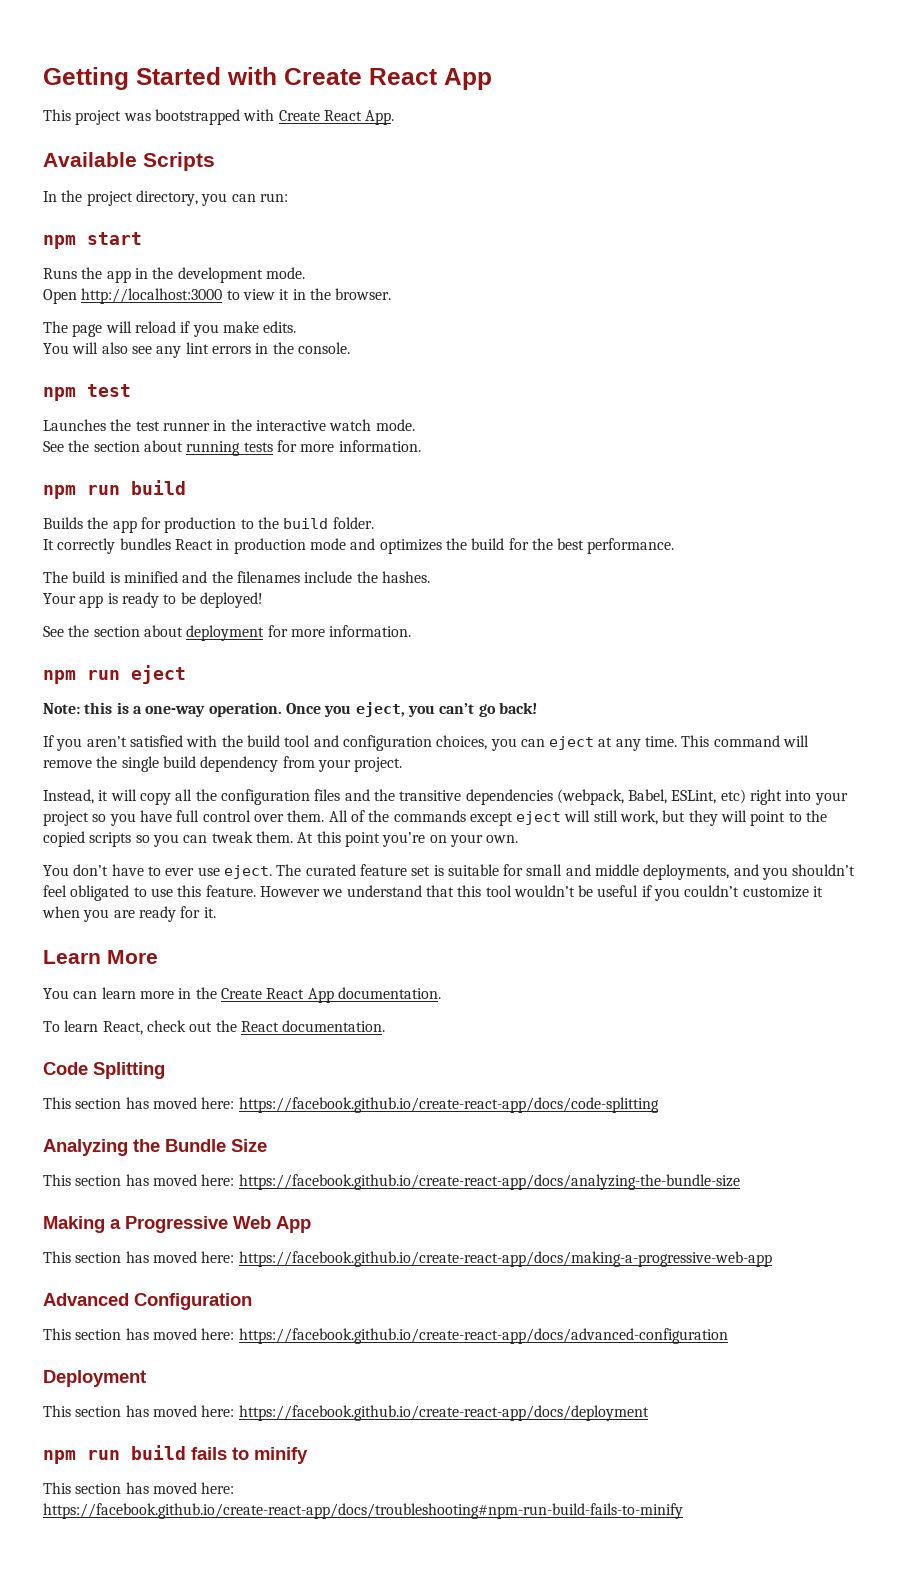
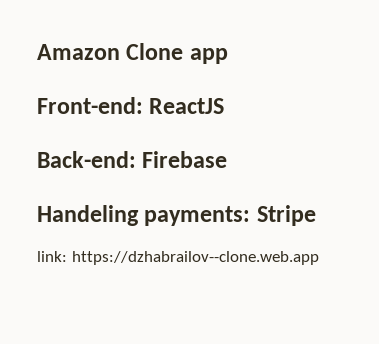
[43,67,492,90] [43,109,395,125] [43,152,215,171] [43,190,288,206] [43,232,142,249] [43,267,305,283] [43,288,392,304] [43,321,297,337] [43,342,350,358] [43,384,131,401] [43,419,415,431] [43,440,421,456] [43,480,186,499] [43,517,374,533] [43,538,675,554] [43,571,430,583] [43,592,263,608] [43,625,412,641] [43,665,186,684] [43,702,537,717] [43,735,810,751] [43,756,403,772] [43,789,848,805] [43,810,828,826] [43,831,519,847] [43,864,856,880] [43,885,824,901] [42,906,216,922] [43,950,158,964] [43,987,441,1003] [43,1020,386,1035] [43,1062,165,1079] [43,1097,659,1113] [43,1139,267,1156] [43,1174,740,1190] [43,1216,311,1233] [43,1251,772,1267] [43,1293,252,1310] [43,1328,728,1344] [43,1370,146,1387] [43,1405,649,1421] [43,1445,308,1464] [43,1482,235,1494] [43,1503,683,1519] Getting Started with Create React App // This project was bootstrapped with Create React App. // Available Scripts // In the project directory, you can run: // npm start // Runs the app in the development mode. // Open http://localhost:3000 to view it in the browser. // The page will reload if you make edits. // You will also see any lint errors in the console. // npm test // Launches the test runner in the interactive watch mode. // See the section about running tests for more information. // npm run build // Builds the app for production to the build folder. // It correctly bundles React in production mode and optimizes the build for the best performance. // The build is minified and the filenames include the hashes. // Your app is ready to be deployed! // See the section about deployment for more information. // npm run eject // Note: this is a one-way operation. Once you eject, you can’t go back! // If you aren’t satisfied with the build tool and configuration choices, you can eject at any time. This command will remove the single build dependency from your project. // Instead, it will copy all the configuration files and the transitive dependencies (webpack, Babel, ESLint, etc) right into your project so you have full control over them. All of the commands except eject will still work, but they will point to the copied scripts so you can tweak them. At this point you’re on your own. // You don’t have to ever use eject. The curated feature set is suitable for small and middle deployments, and you shouldn’t feel obligated to use this feature. However we understand that this tool wouldn’t be useful if you couldn’t customize it when you are ready for it. // Learn More // You can learn more in the Create React App documentation. // To learn React, check out the React documentation. // Code Splitting // This section has moved here: https://facebook.github.io/create-react-app/docs/code-splitting // Analyzing the Bundle Size // This section has moved here: https://facebook.github.io/create-react-app/docs/analyzing-the-bundle-size // Making a Progressive Web App // This section has moved here: https://facebook.github.io/create-react-app/docs/making-a-progressive-web-app // Advanced Configuration // This section has moved here: https://facebook.github.io/create-react-app/docs/advanced-configuration // Deployment // This section has moved here: https://facebook.github.io/create-react-app/docs/deployment // npm run build fails to minify // This section has moved here: https://facebook.github.io/create-react-app/docs/troubleshooting#npm-run-build-fails-to-minify -> [37,43,228,64] [37,97,225,114] [37,151,228,168] [37,205,316,226] [37,251,319,265] Amazon Clone app // Front-end: ReactJS // Back-end: Firebase // Handeling payments: Stripe // link: https://dzhabrailov--clone.web.app

